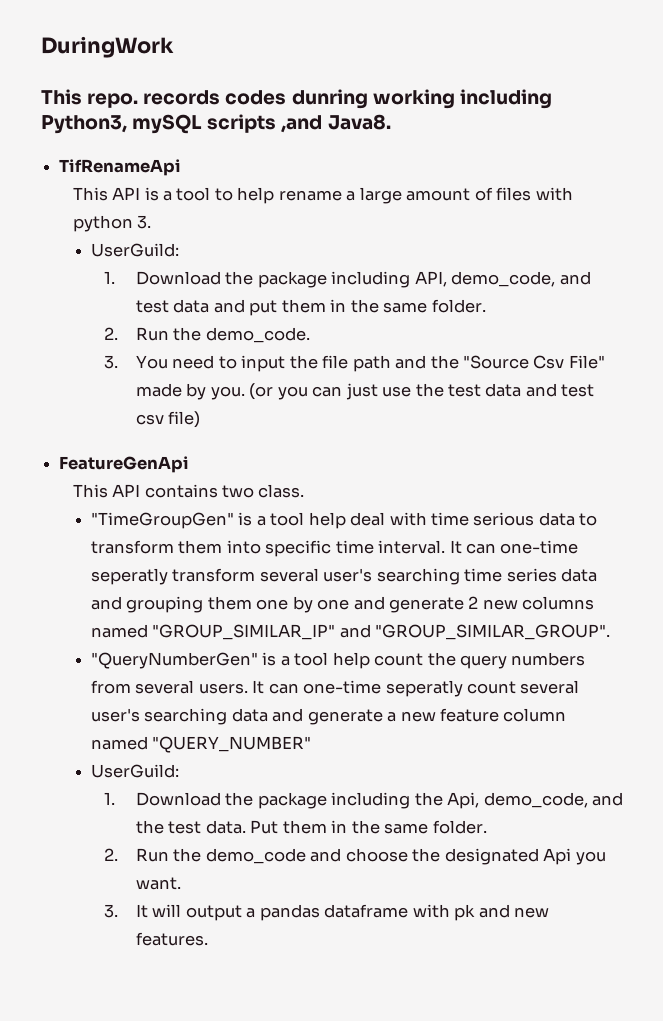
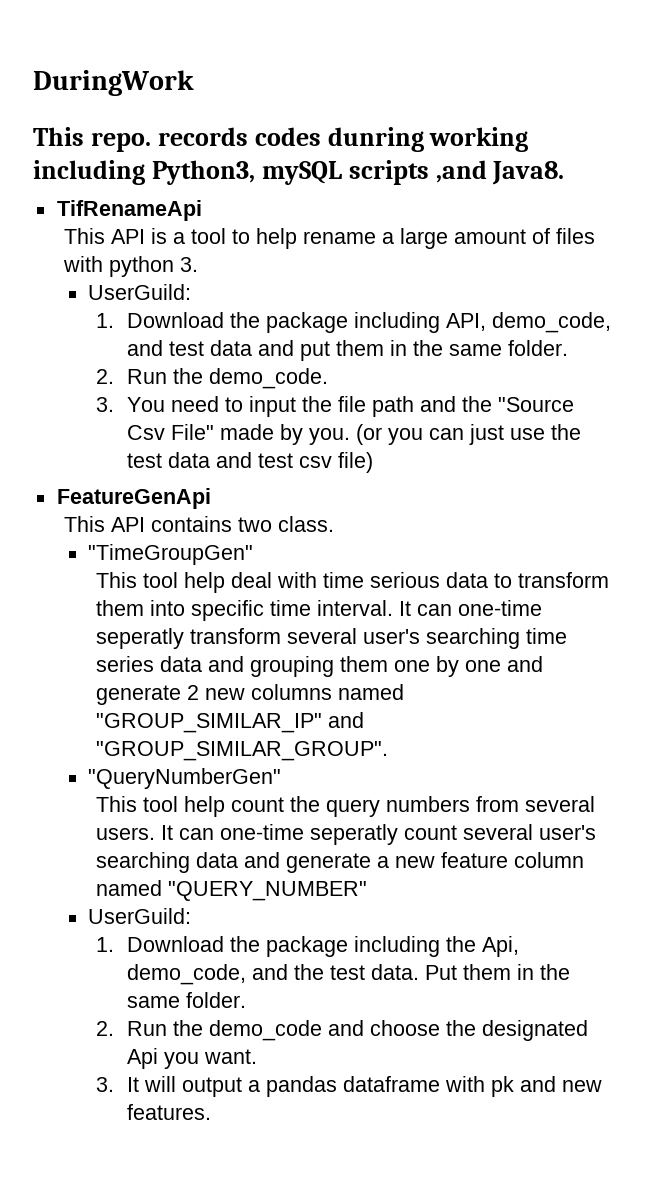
[238,512,266,526] is a -> [95,572,137,588] // This
[262,652,290,666] is a -> [95,796,137,812] // This

